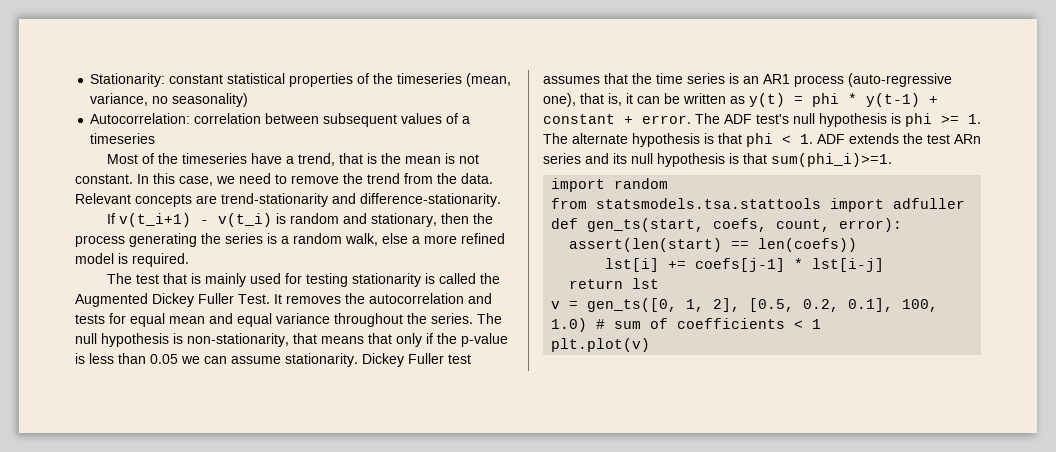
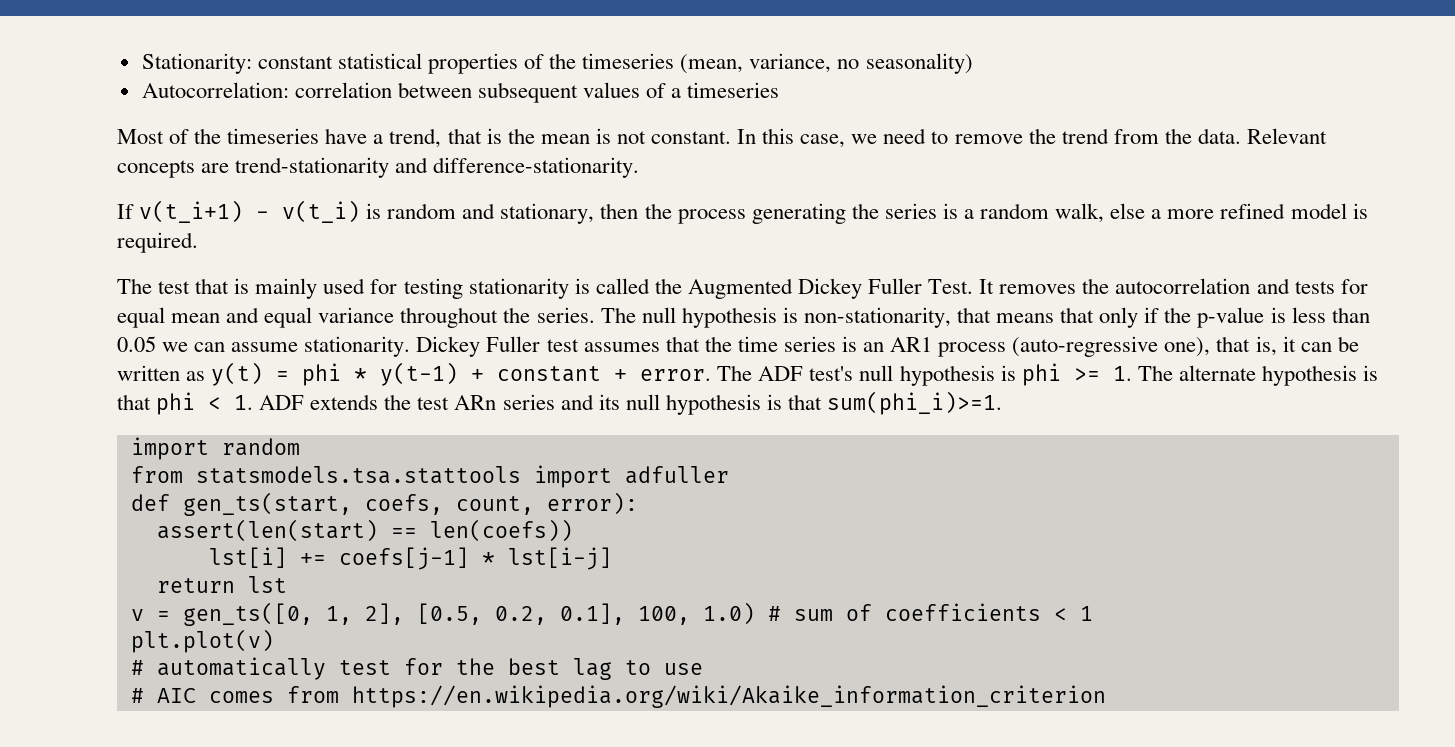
(651, 345) none -> [130,657,703,680] [130,685,1106,708] // # automatically test for the best lag to use // # AIC comes from https://en.wikipedia.org/wiki/Akaike_information_criterion

